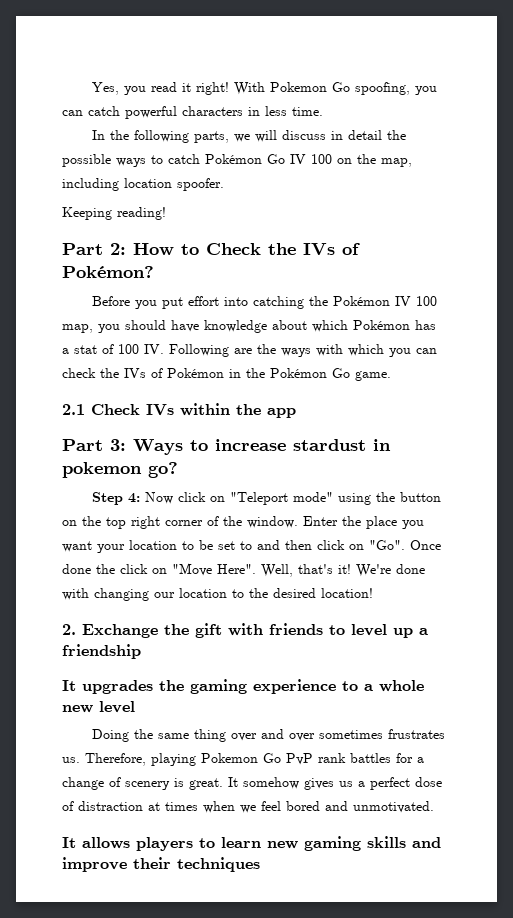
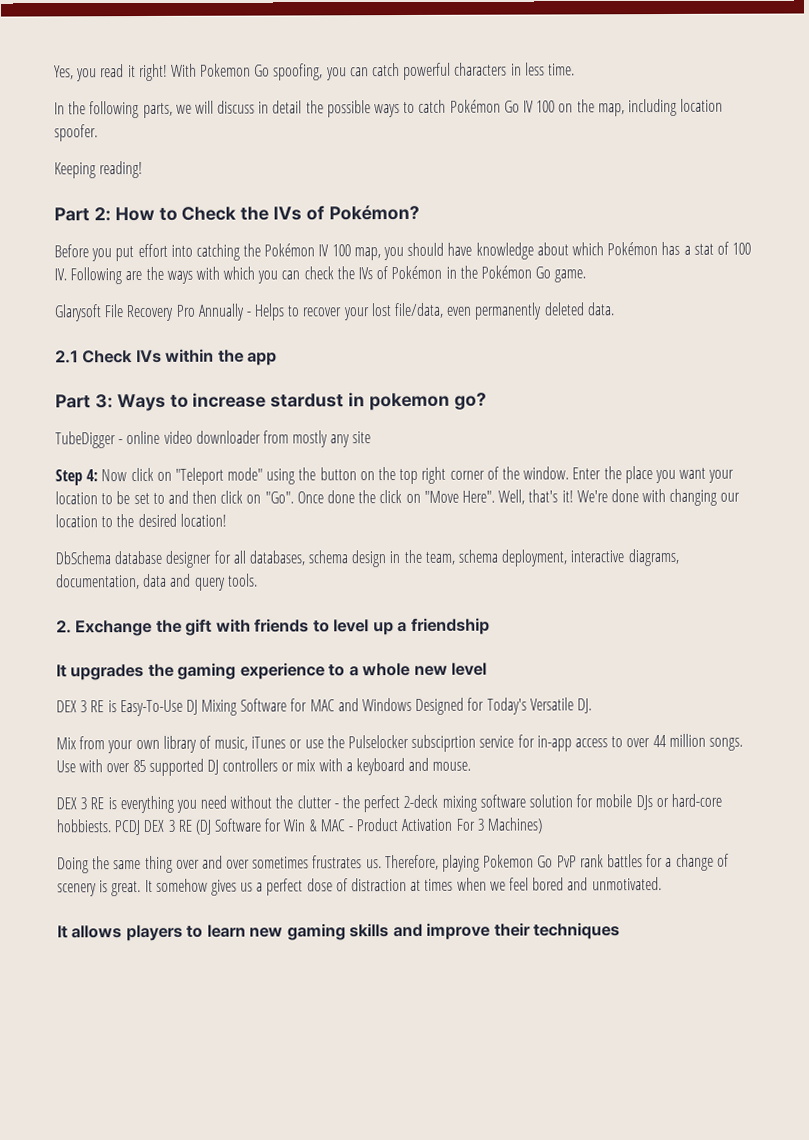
(391, 376) none -> [54,302,615,322] // Glarysoft File Recovery Pro Annually - Helps to recover your lost file/data, even permanently deleted data.
(178, 470) none -> [55,430,372,449] // TubeDigger - online video downloader from mostly any site
(373, 593) none -> [55,548,679,568] [56,573,258,591] // DbSchema database designer for all databases, schema design in the team, schema deployment, interactive diagrams, documentation, data and query tools.
(135, 707) none -> [56,697,592,717] [56,733,743,754] [56,757,472,776] [56,793,722,814] [56,817,543,836] // DEX 3 RE is Easy-To-Use DJ Mixing Software for MAC and Windows Designed for Today's Versatile DJ. // Mix from your own library of music, iTunes or use the Pulselocker subsciprtion service for in-app access to over 44 million songs. Use with over 85 supported DJ controllers or mix with a keyboard and mouse. // DEX 3 RE is everything you need without the clutter - the perfect 2-deck mixing software solution for mobile DJs or hard-core hobbiests. PCDJ DEX 3 RE (DJ Software for Win & MAC - Product Activation For 3 Machines)

